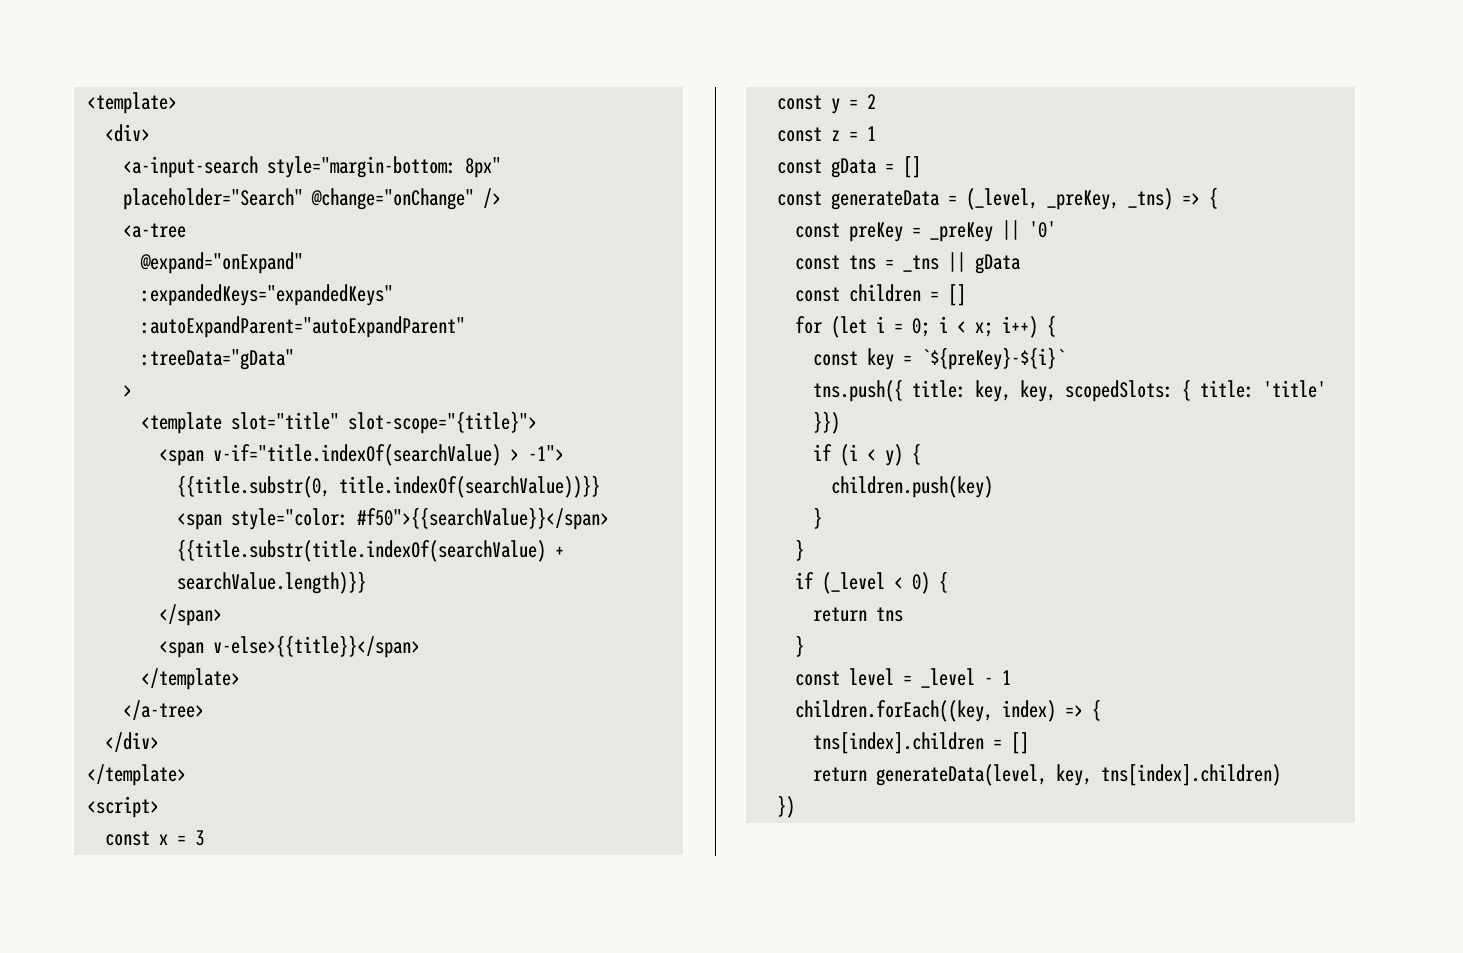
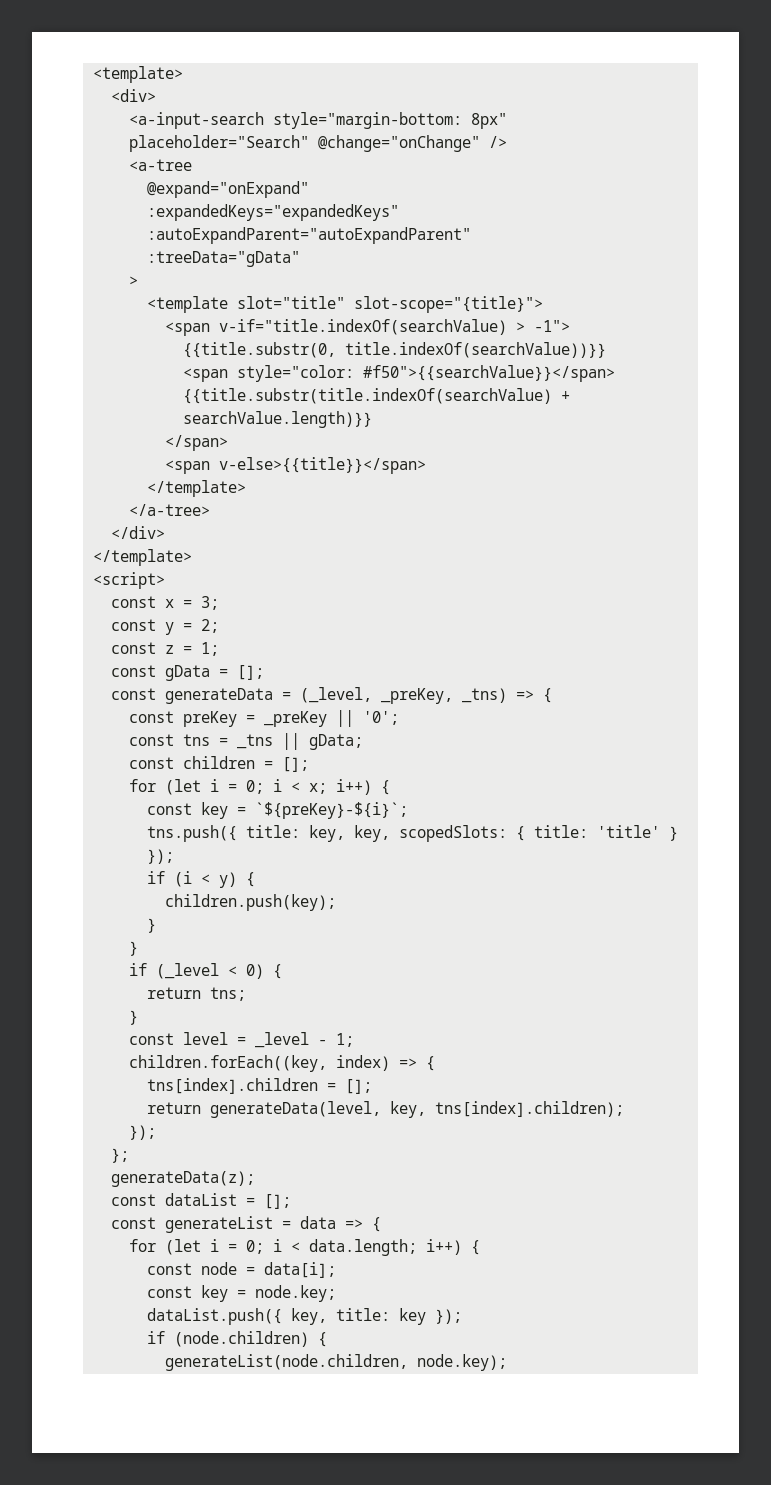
[194,830,204,846] 3 -> [201,596,220,610] 3;
[866,94,876,109] 2 -> [201,619,220,633] 2;
[866,126,876,141] 1 -> [201,642,220,656] 1;
[902,156,921,178] [] -> [237,665,265,680] [];
[1028,221,1056,238] '0' -> [363,711,400,725] '0';
[974,254,1021,274] gData -> [309,734,364,750] gData;
[947,284,966,306] [] -> [282,757,310,772] [];
[920,347,1065,370] `${preKey}-${i}` -> [255,802,409,819] `${preKey}-${i}`;
[812,411,840,434] }}) -> [669,826,679,841] [147,849,175,864] } });
[830,476,993,498] children.push(key) -> [165,894,337,911] children.push(key);
[875,607,903,622] tns -> [210,987,247,1001] tns;
[1001,670,1011,685] 1 -> [336,1033,355,1047] 1;
[1010,732,1029,754] [] -> [345,1079,373,1094] [];
[1100,764,1281,786] [776,795,795,818] tns[index].children) // }) -> [435,1101,625,1117] [129,1125,157,1140] [111,1148,130,1163] [111,1171,256,1187] [111,1193,292,1209] [111,1216,382,1233] [129,1239,481,1256] [147,1262,337,1278] [147,1285,337,1302] [147,1308,463,1325] [147,1331,328,1347] [165,1354,508,1371] tns[index].children); // }); // }; // generateData(z); // const dataList = []; // const generateList = data => { // for (let i = 0; i < data.length; i++) { // const node = data[i]; // const key = node.key; // dataList.push({ key, title: key }); // if (node.children) { // generateList(node.children, node.key);

